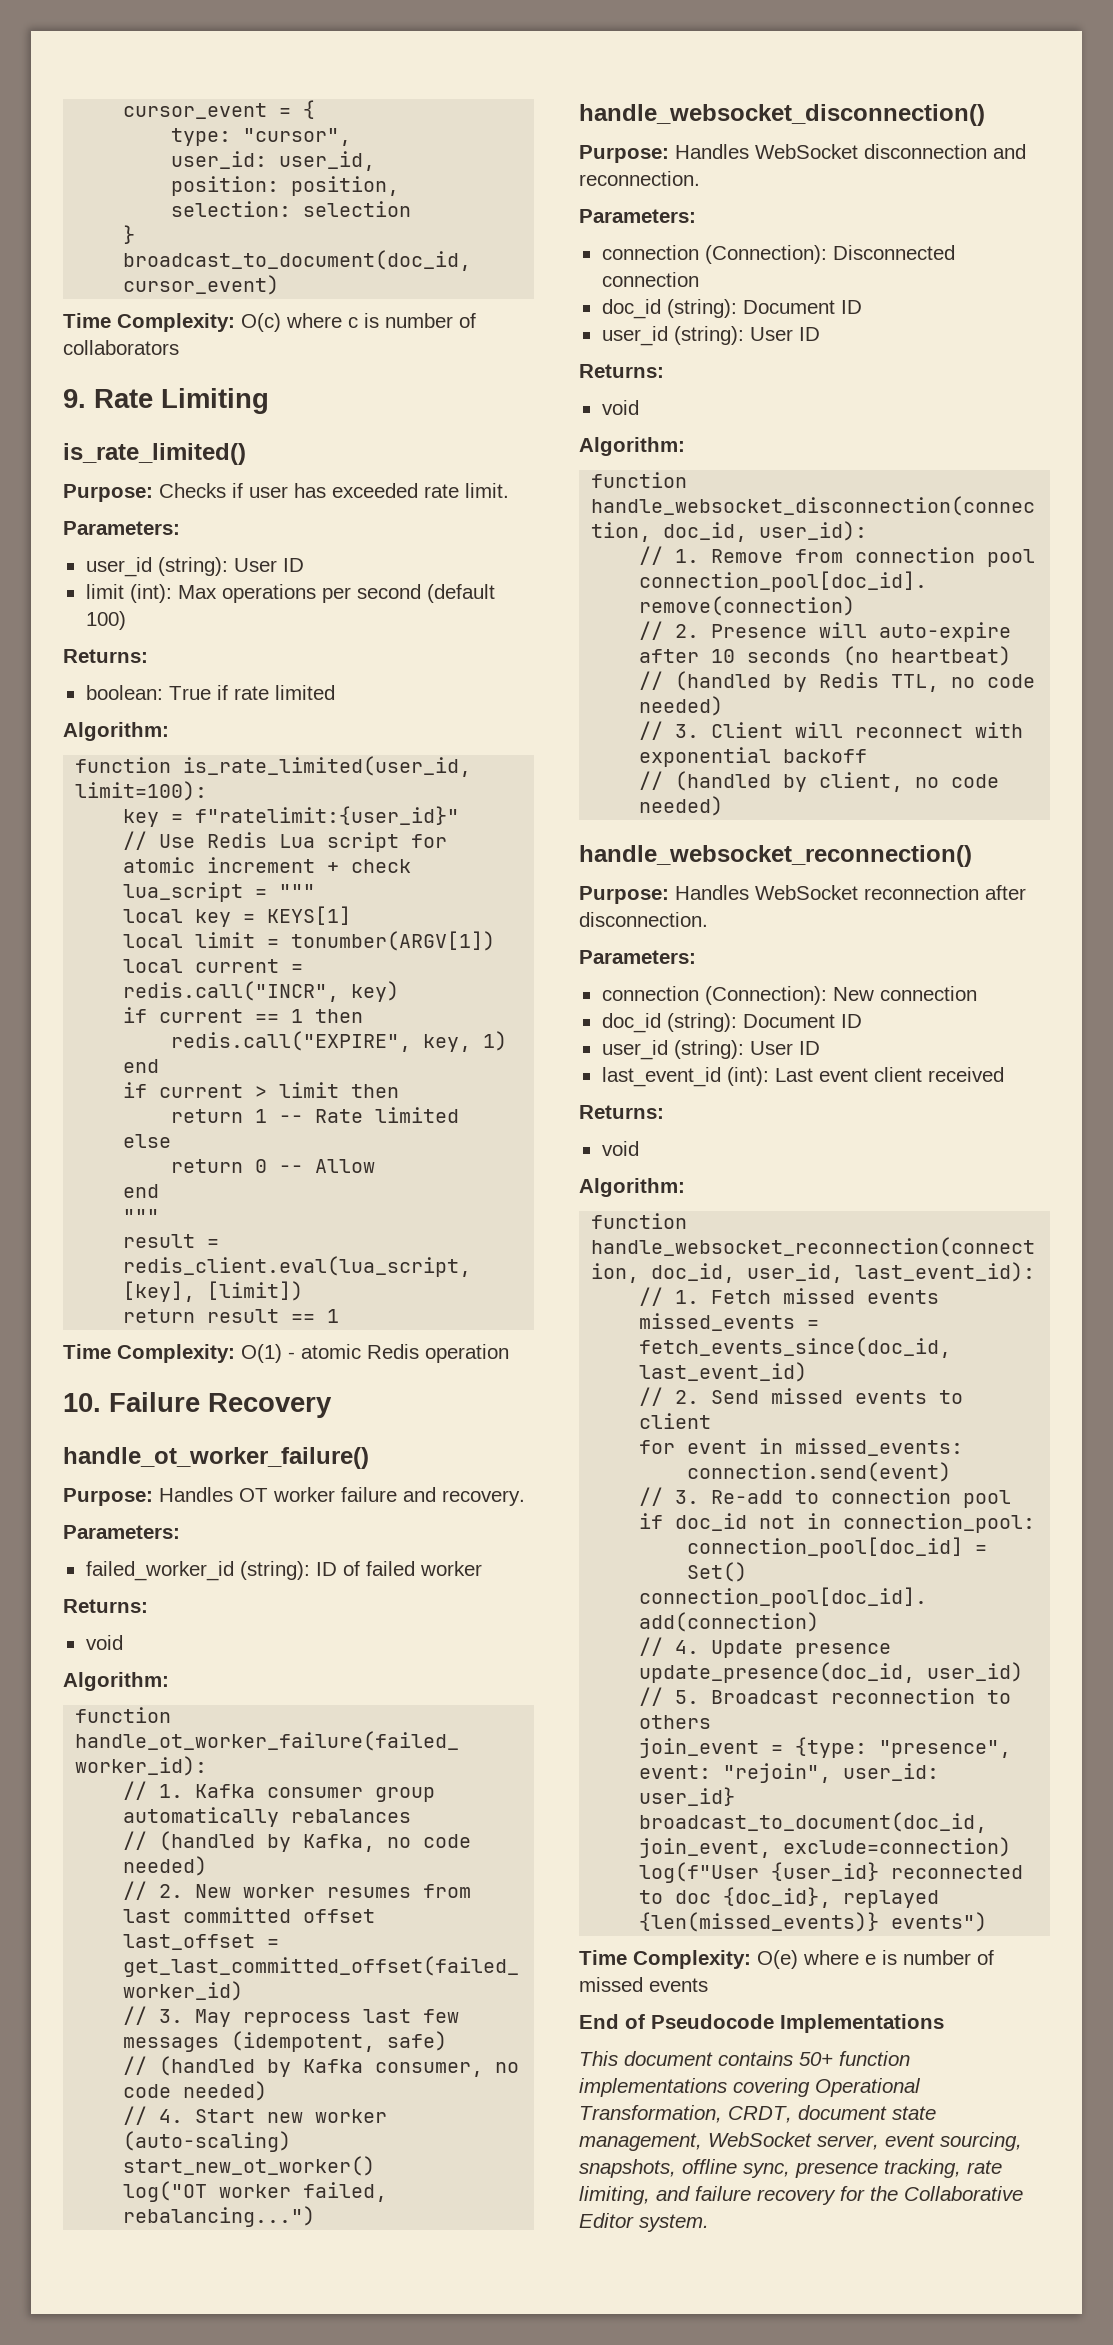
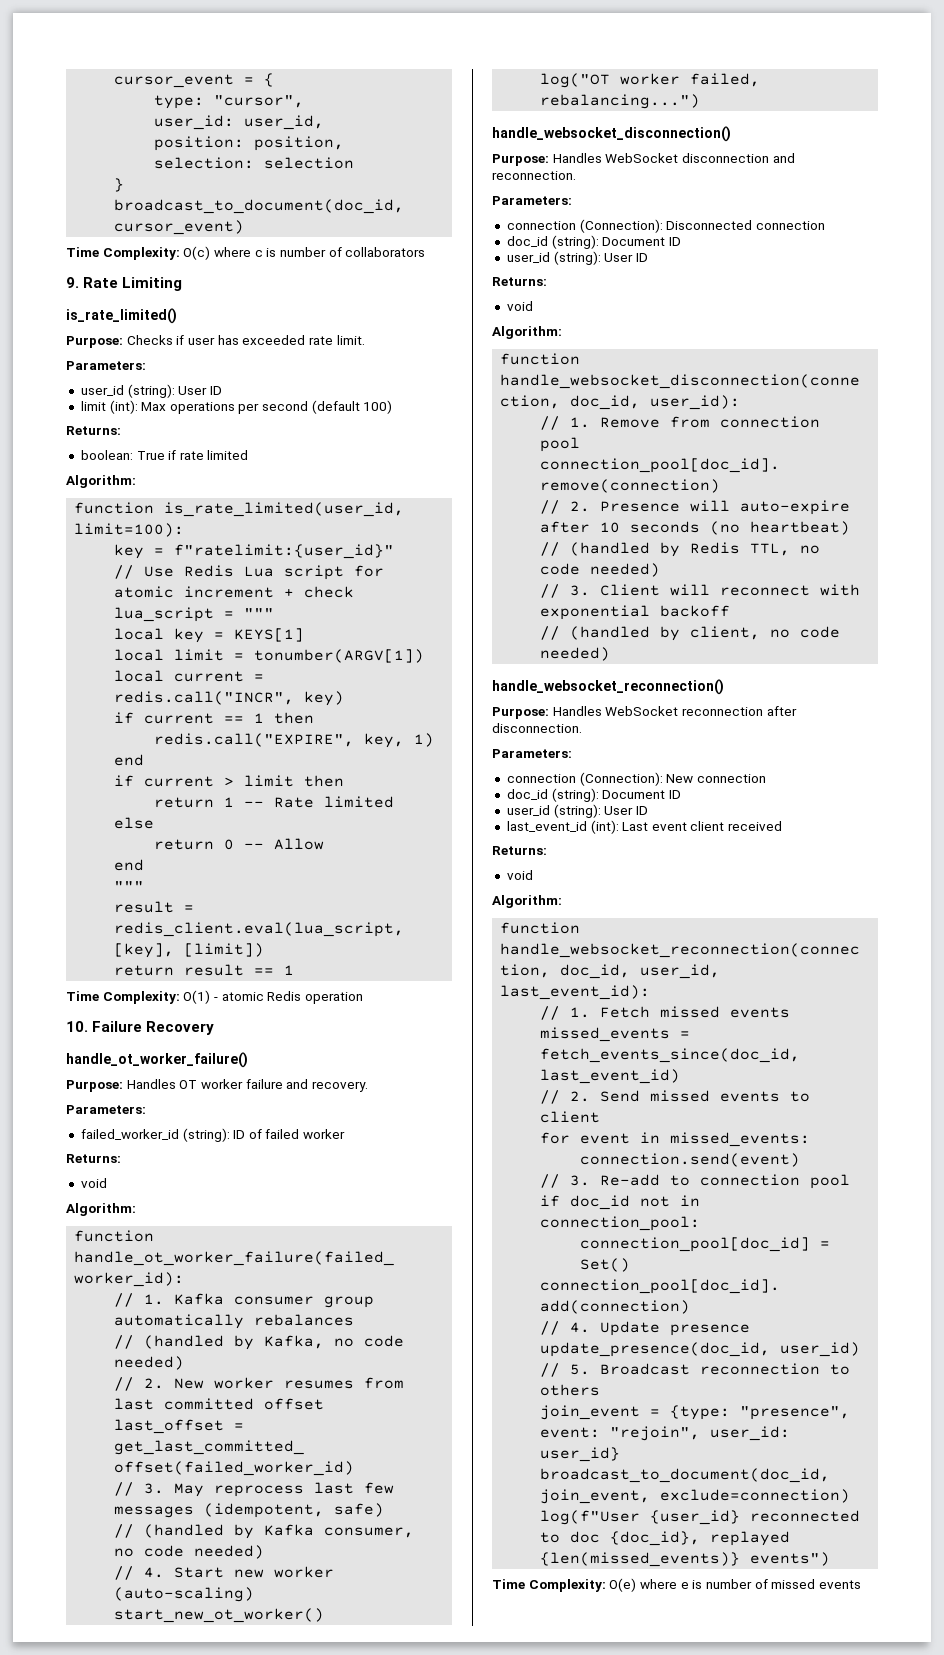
[579,2014,944,2033] [579,2051,910,2066] [579,2078,921,2097] [579,2105,936,2123] [579,2132,1022,2151] [579,2159,1002,2178] [579,2186,1023,2205] [579,2213,709,2232] // End of Pseudocode Implementations // This document contains 50+ function implementations covering Operational Transformation, CRDT, document state management, WebSocket server, event sourcing, snapshots, offline sync, presence tracking, rate limiting, and failure recovery for the Collaborative Editor system. -> (861, 1584) none

